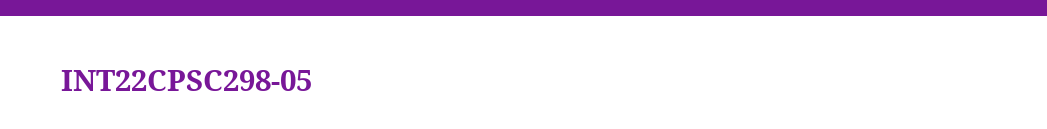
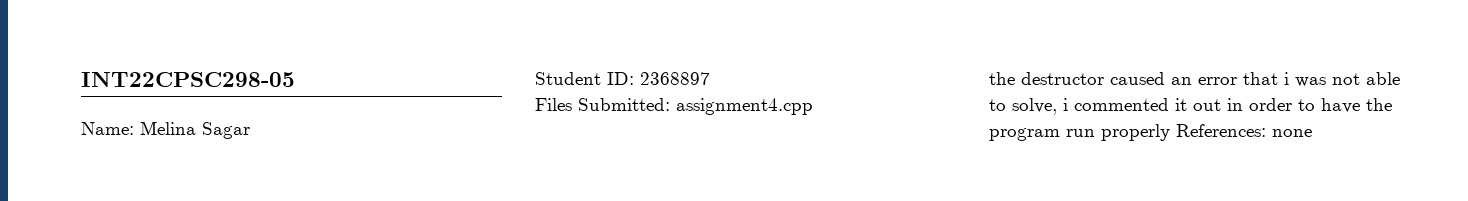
(312, 80) none -> [81,121,250,139] [535,72,710,85] [535,98,813,115] [989,72,1400,87] [989,98,1392,115] [989,124,1312,141] // Name: Melina Sagar // Student ID: 2368897 // Files Submitted: assignment4.cpp // the destructor caused an error that i was not able to solve, i commented it out in order to have the program run properly References: none

